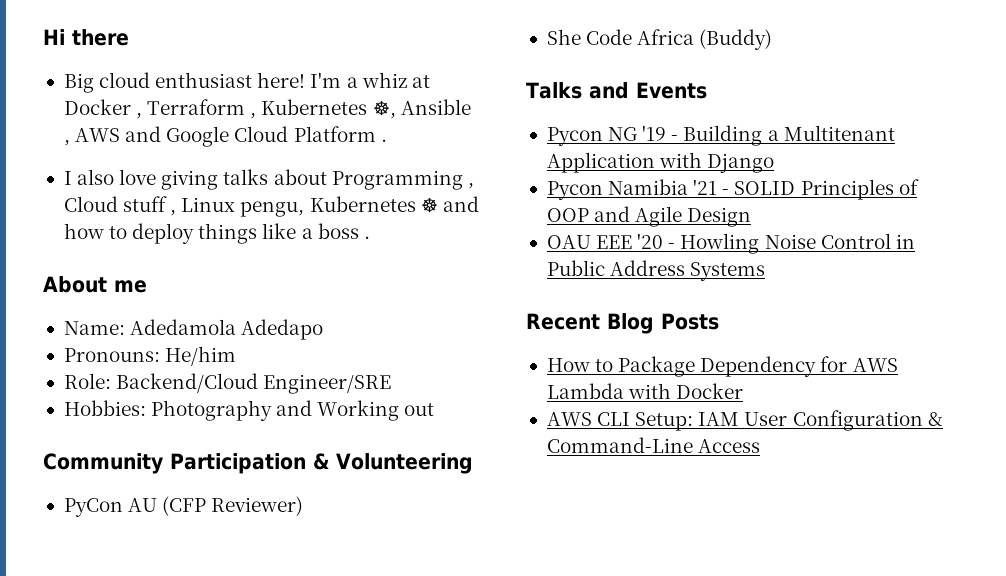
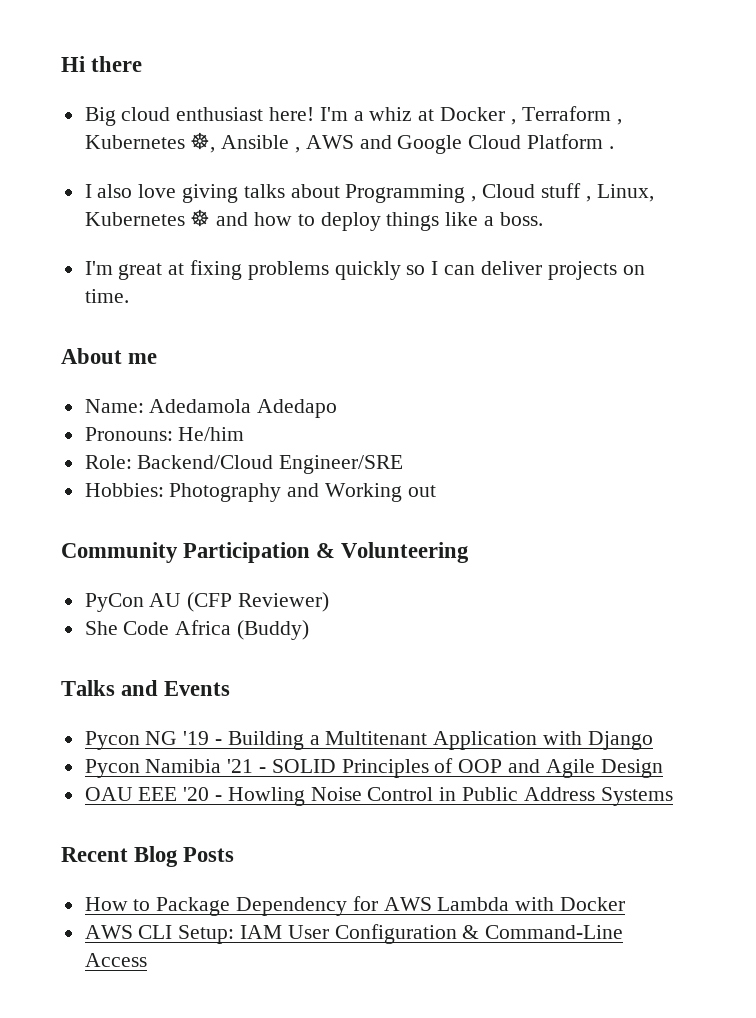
[181,197,305,217] Linux pengu, -> [596,184,654,202] Linux,
[317,223,370,239] boss . -> [499,212,543,226] [84,260,645,280] [84,289,129,303] boss. // I'm great at fixing problems quickly so I can deliver projects on time.

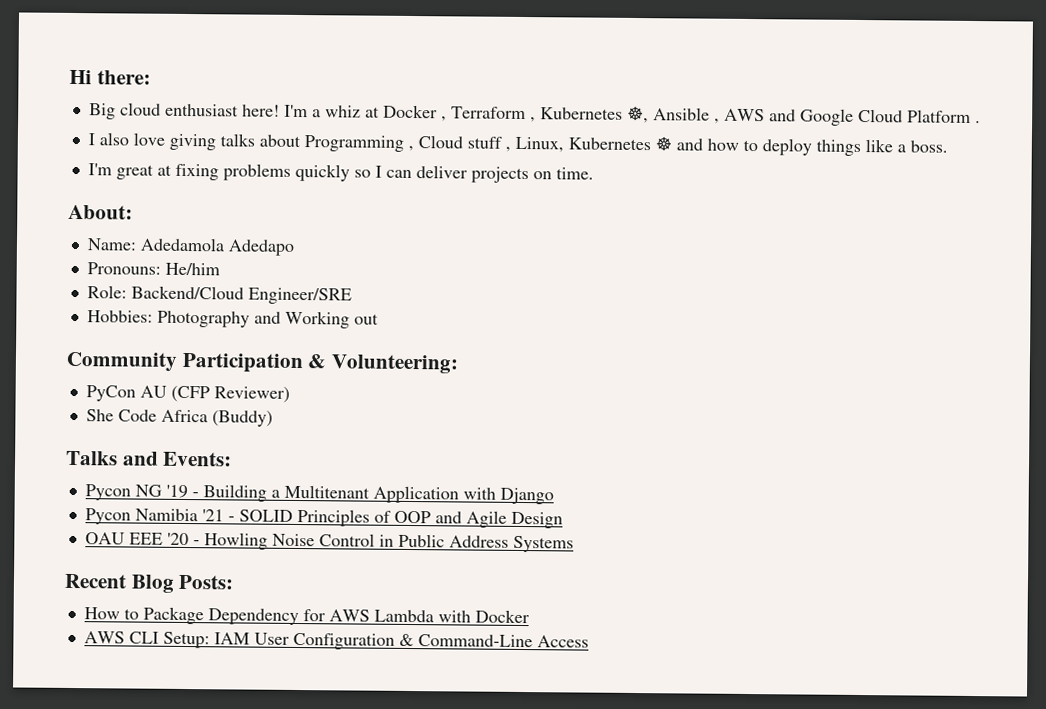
[91,56,143,72] there -> [96,70,151,85] there:
[61,348,158,364] About me -> [68,204,133,220] About:
[341,542,470,563] Volunteering -> [331,354,459,374] Volunteering:
[164,681,231,696] Events -> [162,451,233,467] Events:
[183,847,235,862] Posts -> [178,574,235,590] Posts:

